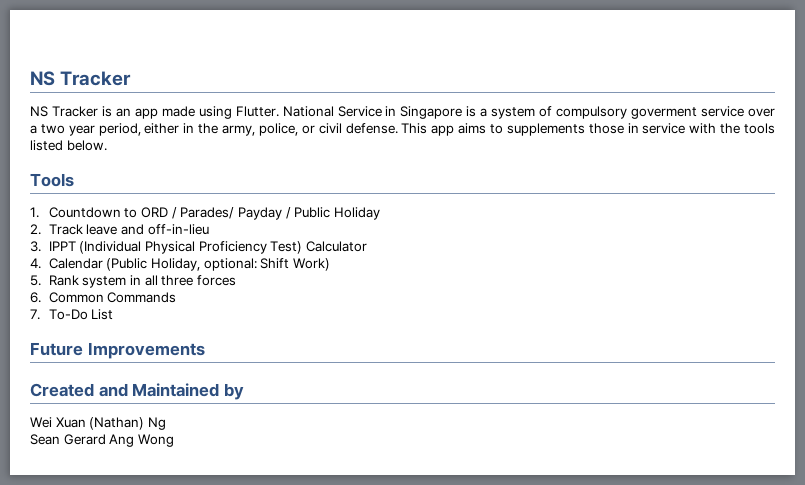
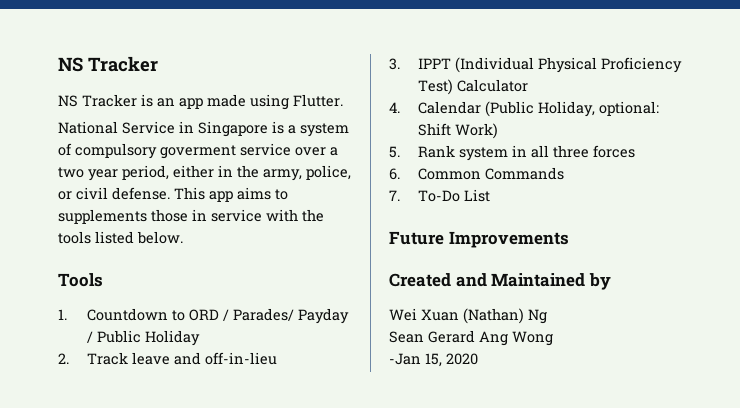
(279, 111) none -> (343, 100) //
(174, 440) none -> [389,353,478,367] // -Jan 15, 2020

